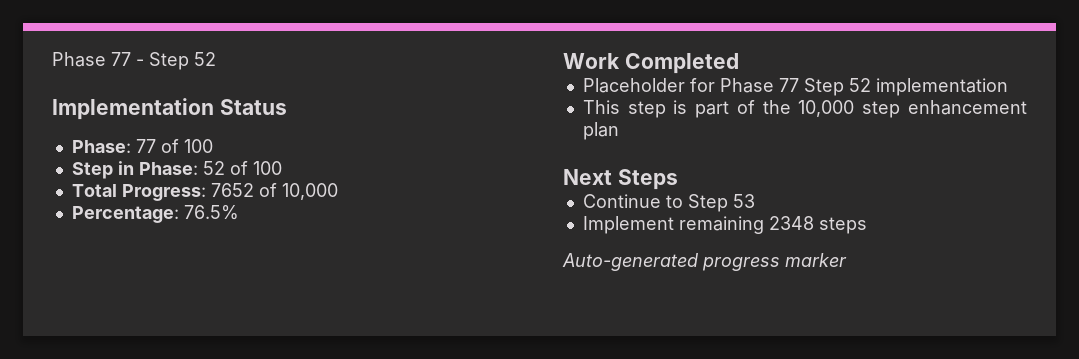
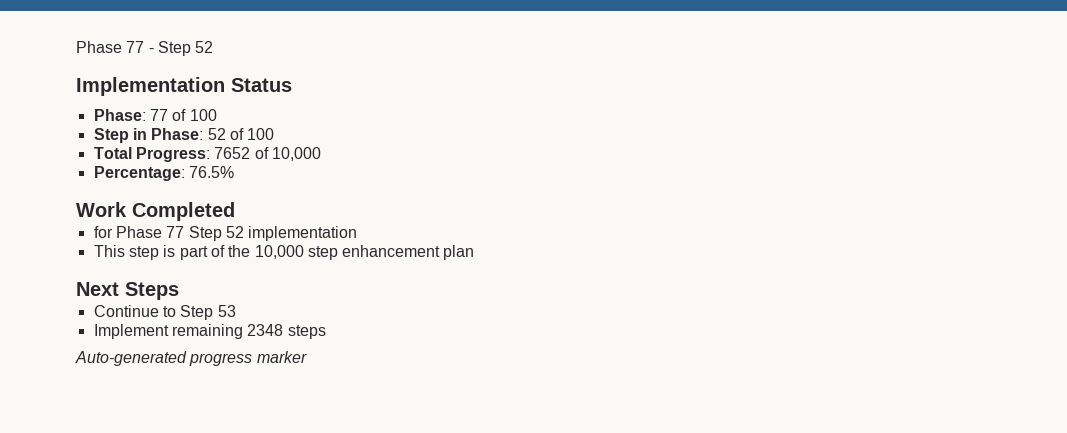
[582,78,685,93] Placeholder -> (235, 211) none

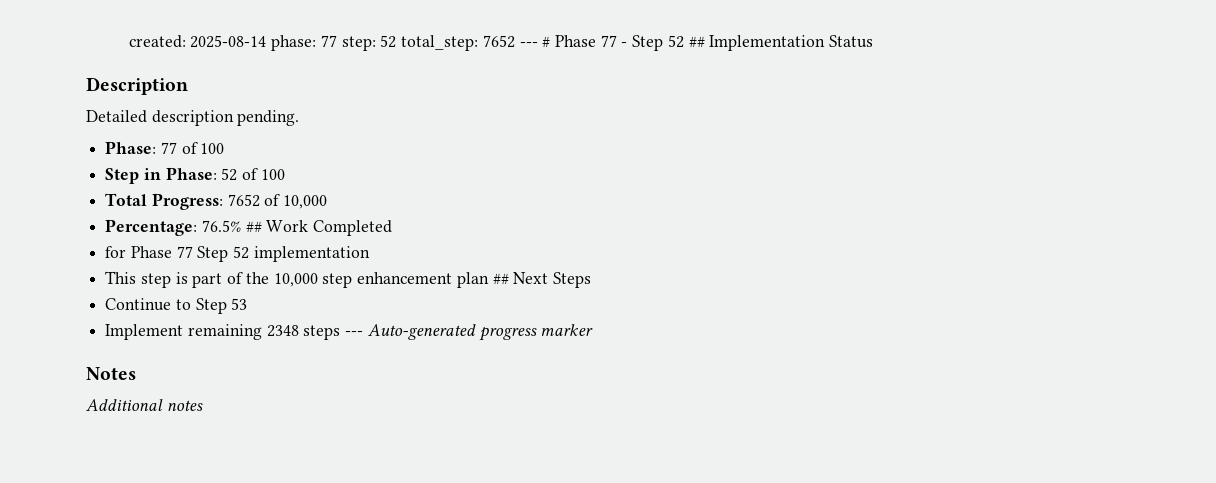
(76, 47) none -> [128,35,551,51] created: 2025-08-14 phase: 77 step: 52 total_step: 7652 --- #
(214, 47) // -> [688,36,705,48] ##
(292, 85) none -> [86,77,188,95] [86,110,300,126] // Description // Detailed description pending.
(234, 172) // -> [245,221,262,233] ##
(475, 252) // -> [492,273,509,285] ##
(326, 332) // -> [345,331,364,336] ---
(307, 357) none -> [86,367,136,380] [86,399,203,411] // Notes // Additional notes

